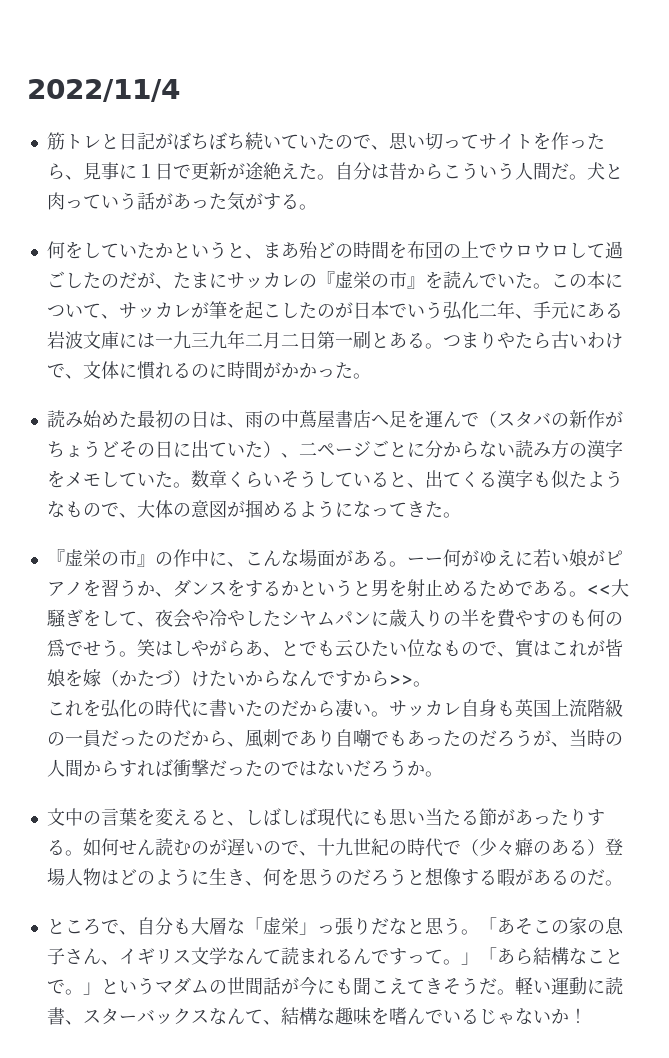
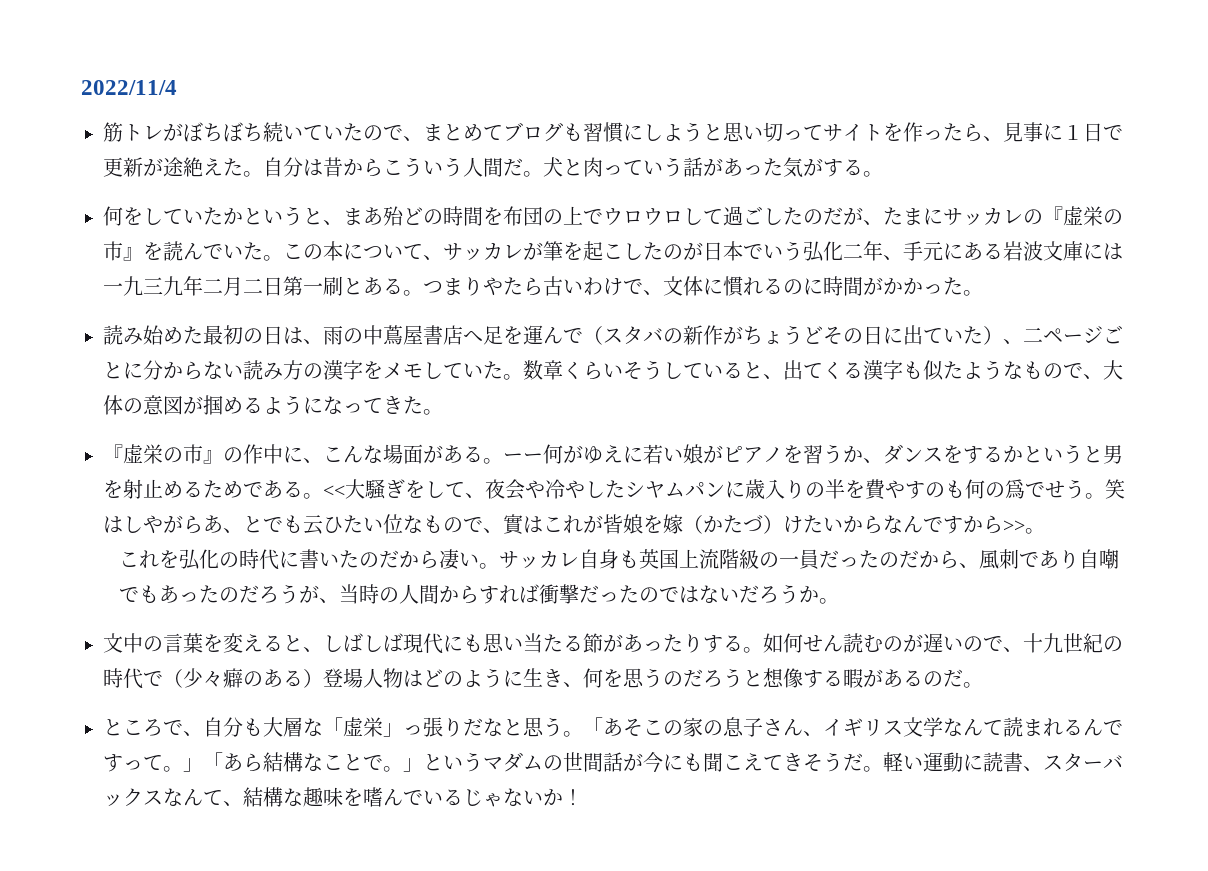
[100,132,155,150] と日記 -> (163, 133) none
(389, 147) none -> [423,122,723,143] まとめてブログも習慣にしようと

